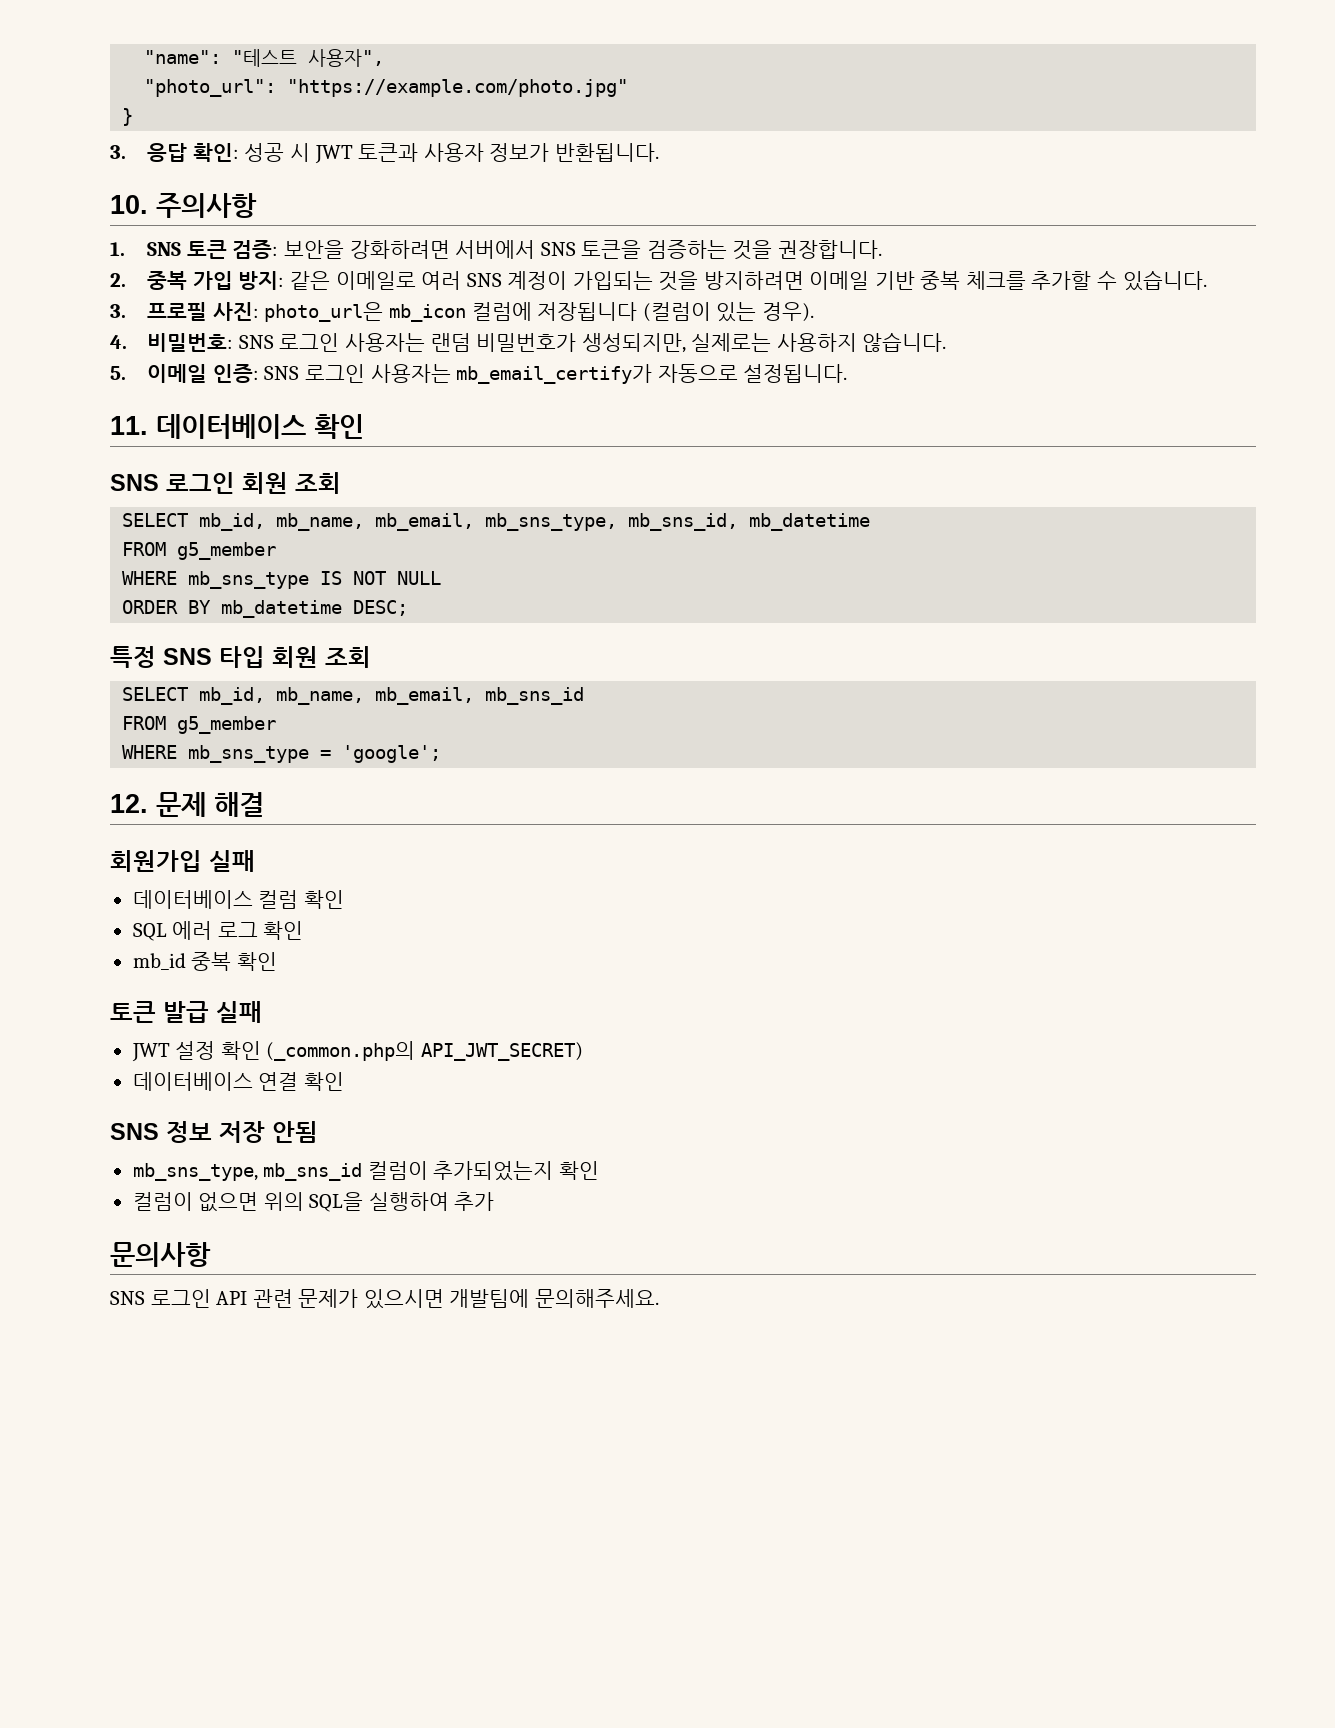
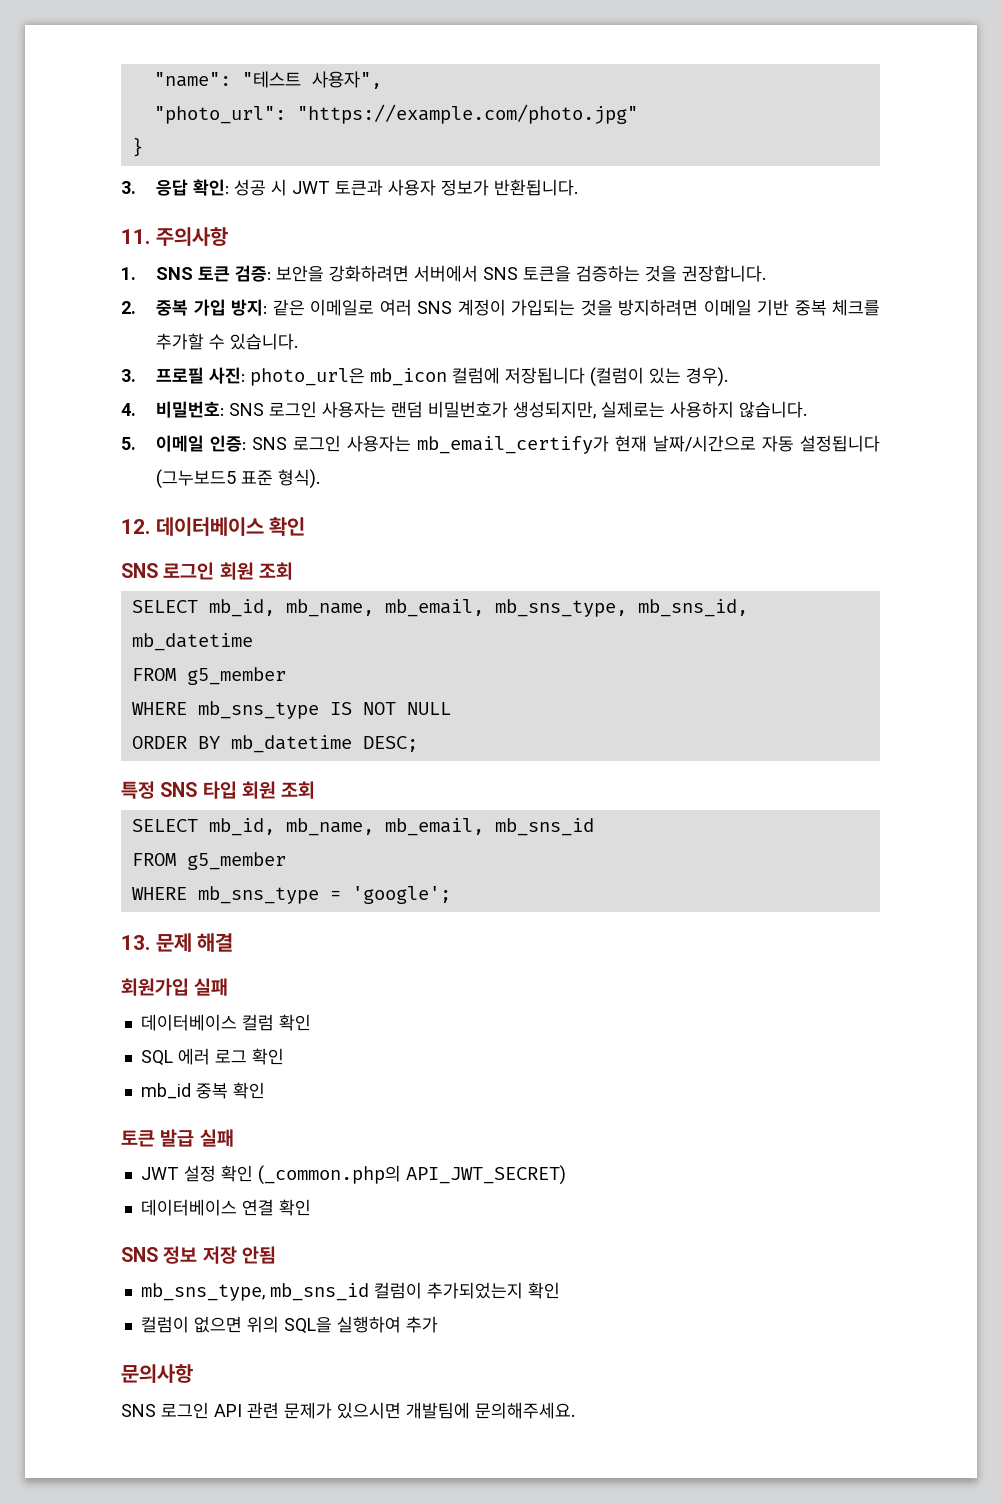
[110,195,148,214] 10. -> [121,229,150,244] 11.
[657,364,848,383] [110,416,148,435] 자동으로 설정됩니다. // 11. -> [615,435,881,452] [156,469,321,489] [121,519,150,534] 현재 날짜/시간으로 자동 설정됩니다 (그누보드5 표준 형식). // 12.
[110,794,148,813] 12. -> [121,935,150,950] 13.

